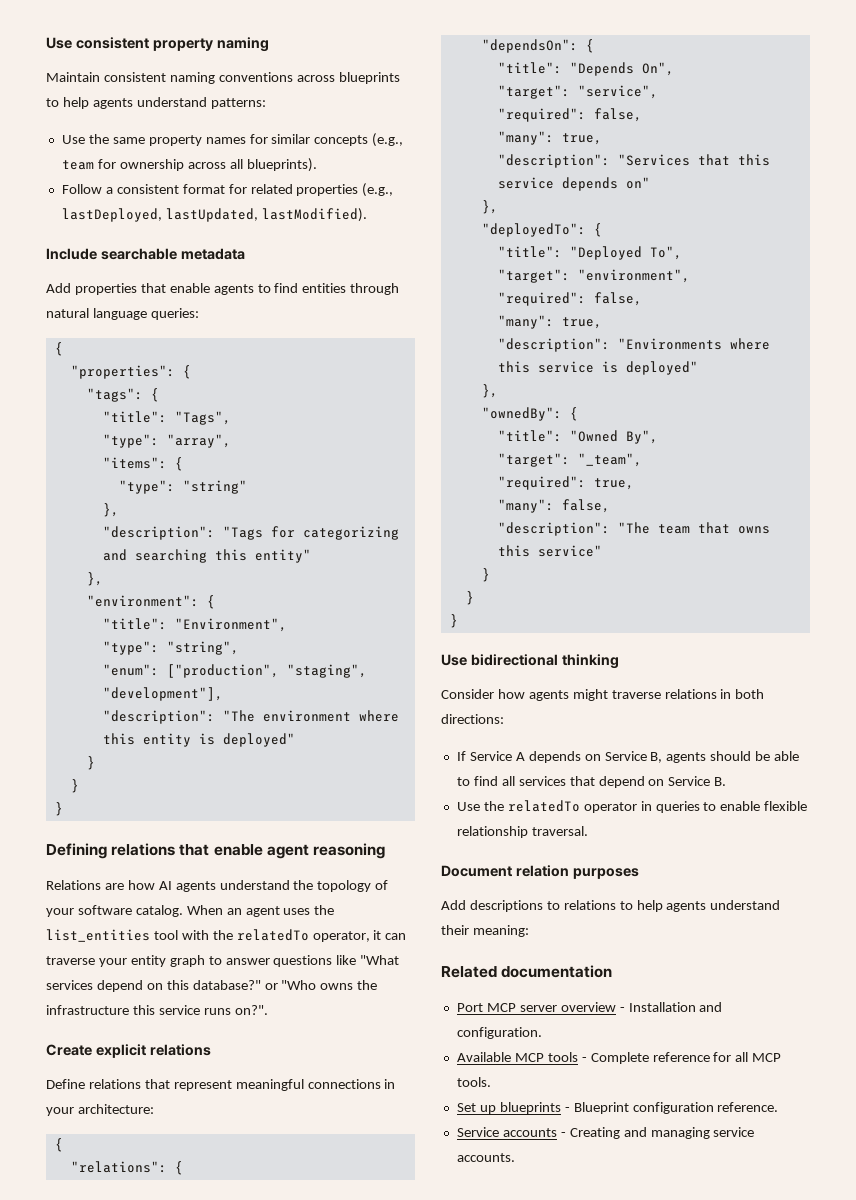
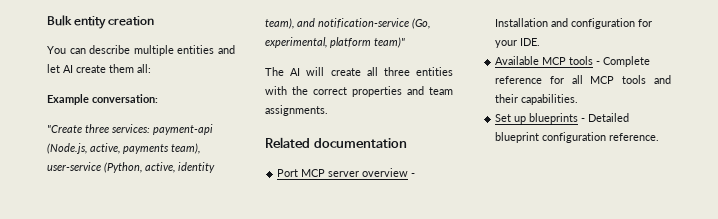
[46,37,269,52] [46,72,400,84] [46,97,266,109] [61,133,404,147] [61,158,317,172] [61,183,394,197] [61,208,367,222] [46,248,245,260] [46,283,400,295] [46,308,199,320] [54,342,63,356] [70,365,191,379] [86,388,159,402] [102,411,231,425] [102,434,231,448] [102,457,183,471] [118,480,247,494] [102,503,119,517] [102,526,399,540] [102,549,311,563] [86,572,103,586] [86,595,215,609] [102,618,287,632] [102,641,239,655] [102,664,367,678] [102,687,223,701] [102,710,399,724] [102,733,295,747] [86,756,95,770] [70,779,79,793] [54,802,63,816] [46,843,385,859] [46,880,389,892] [46,905,335,917] [46,929,407,942] [46,955,400,967] [46,980,378,992] [46,1005,268,1015] [46,1044,211,1058] [46,1079,396,1091] [46,1104,154,1116] [54,1138,63,1152] [70,1161,183,1175] [481,39,594,53] [497,62,674,76] [497,85,658,99] [497,108,642,122] [497,131,602,145] [497,154,770,168] [497,177,650,191] [481,200,498,214] [481,223,602,237] [497,246,682,260] [497,269,690,283] [497,292,642,306] [497,315,602,329] [497,338,770,352] [497,361,698,375] [481,384,498,398] [481,407,578,421] [497,430,658,444] [497,453,642,467] [497,476,634,490] [497,499,610,513] [497,522,770,536] [497,545,602,557] [481,568,490,582] [465,591,474,605] [449,614,458,628] [441,654,619,669] [441,689,765,701] [441,714,504,724] [456,751,800,763] [456,776,727,788] [456,800,808,813] [456,826,588,838] [441,865,639,879] [441,900,781,912] [441,925,529,937] Use consistent property naming // Maintain consistent naming conventions across blueprints to help agents understand patterns: // Use the same property names for similar concepts (e.g., team for ownership across all blueprints). // Follow a consistent format for related properties (e.g., lastDeployed, lastUpdated, lastModified). // Include searchable metadata // Add properties that enable agents to find entities through natural language queries: // { // "properties": { // "tags": { // "title": "Tags", // "type": "array", // "items": { // "type": "string" // }, // "description": "Tags for categorizing and searching this entity" // }, // "environment": { // "title": "Environment", // "type": "string", // "enum": ["production", "staging", "development"], // "description": "The environment where this entity is deployed" // } // } // } // Defining relations that enable agent reasoning // Relations are how AI agents understand the topology of your software catalog. When an agent uses the list_entities tool with the relatedTo operator, it can traverse your entity graph to answer questions like "What services depend on this database?" or "Who owns the infrastructure this service runs on?". // Create explicit relations // Define relations that represent meaningful connections in your architecture: // { // "relations": { // "dependsOn": { // "title": "Depends On", // "target": "service", // "required": false, // "many": true, // "description": "Services that this service depends on" // }, // "deployedTo": { // "title": "Deployed To", // "target": "environment", // "required": false, // "many": true, // "description": "Environments where this service is deployed" // }, // "ownedBy": { // "title": "Owned By", // "target": "_team", // "required": true, // "many": false, // "description": "The team that owns this service" // } // } // } // Use bidirectional thinking // Consider how agents might traverse relations in both directions: // If Service A depends on Service B, agents should be able to find all services that depend on Service B. // Use the relatedTo operator in queries to enable flexible relationship traversal. // Document relation purposes // Add descriptions to relations to help agents understand their meaning: -> [47,15,155,29] [47,45,235,56] [47,64,151,73] [47,94,158,105] [47,124,213,135] [47,143,200,154] [47,162,215,173] [265,18,430,29] [265,37,405,48] [265,67,453,76] [265,86,453,97] [265,105,328,116] Bulk entity creation // You can describe multiple entities and let AI create them all: // Example conversation: // "Create three services: payment-api (Node.js, active, payments team), user-service (Python, active, identity team), and notification-service (Go, experimental, platform team)" // The AI will create all three entities with the correct properties and team assignments.
[456,1027,542,1039] configuration. -> [571,18,653,29] [495,38,541,48] configuration for your IDE.
[456,1077,491,1087] tools. -> [622,75,671,84] [495,94,579,105] tools and their capabilities.
[573,1102,629,1114] Blueprint -> [588,113,630,122] [495,132,540,143] Detailed blueprint
[456,1127,755,1139] [456,1153,515,1162] // Service accounts - Creating and managing service accounts. -> (660, 137) none

